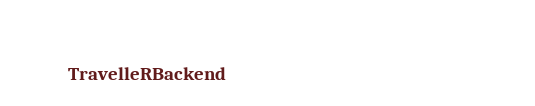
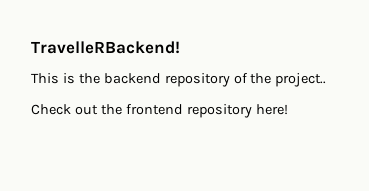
[68,67,226,80] TravelleRBackend -> [31,41,180,54] [31,73,327,87] [31,104,288,118] TravelleRBackend! // This is the backend repository of the project.. // Check out the frontend repository here!

